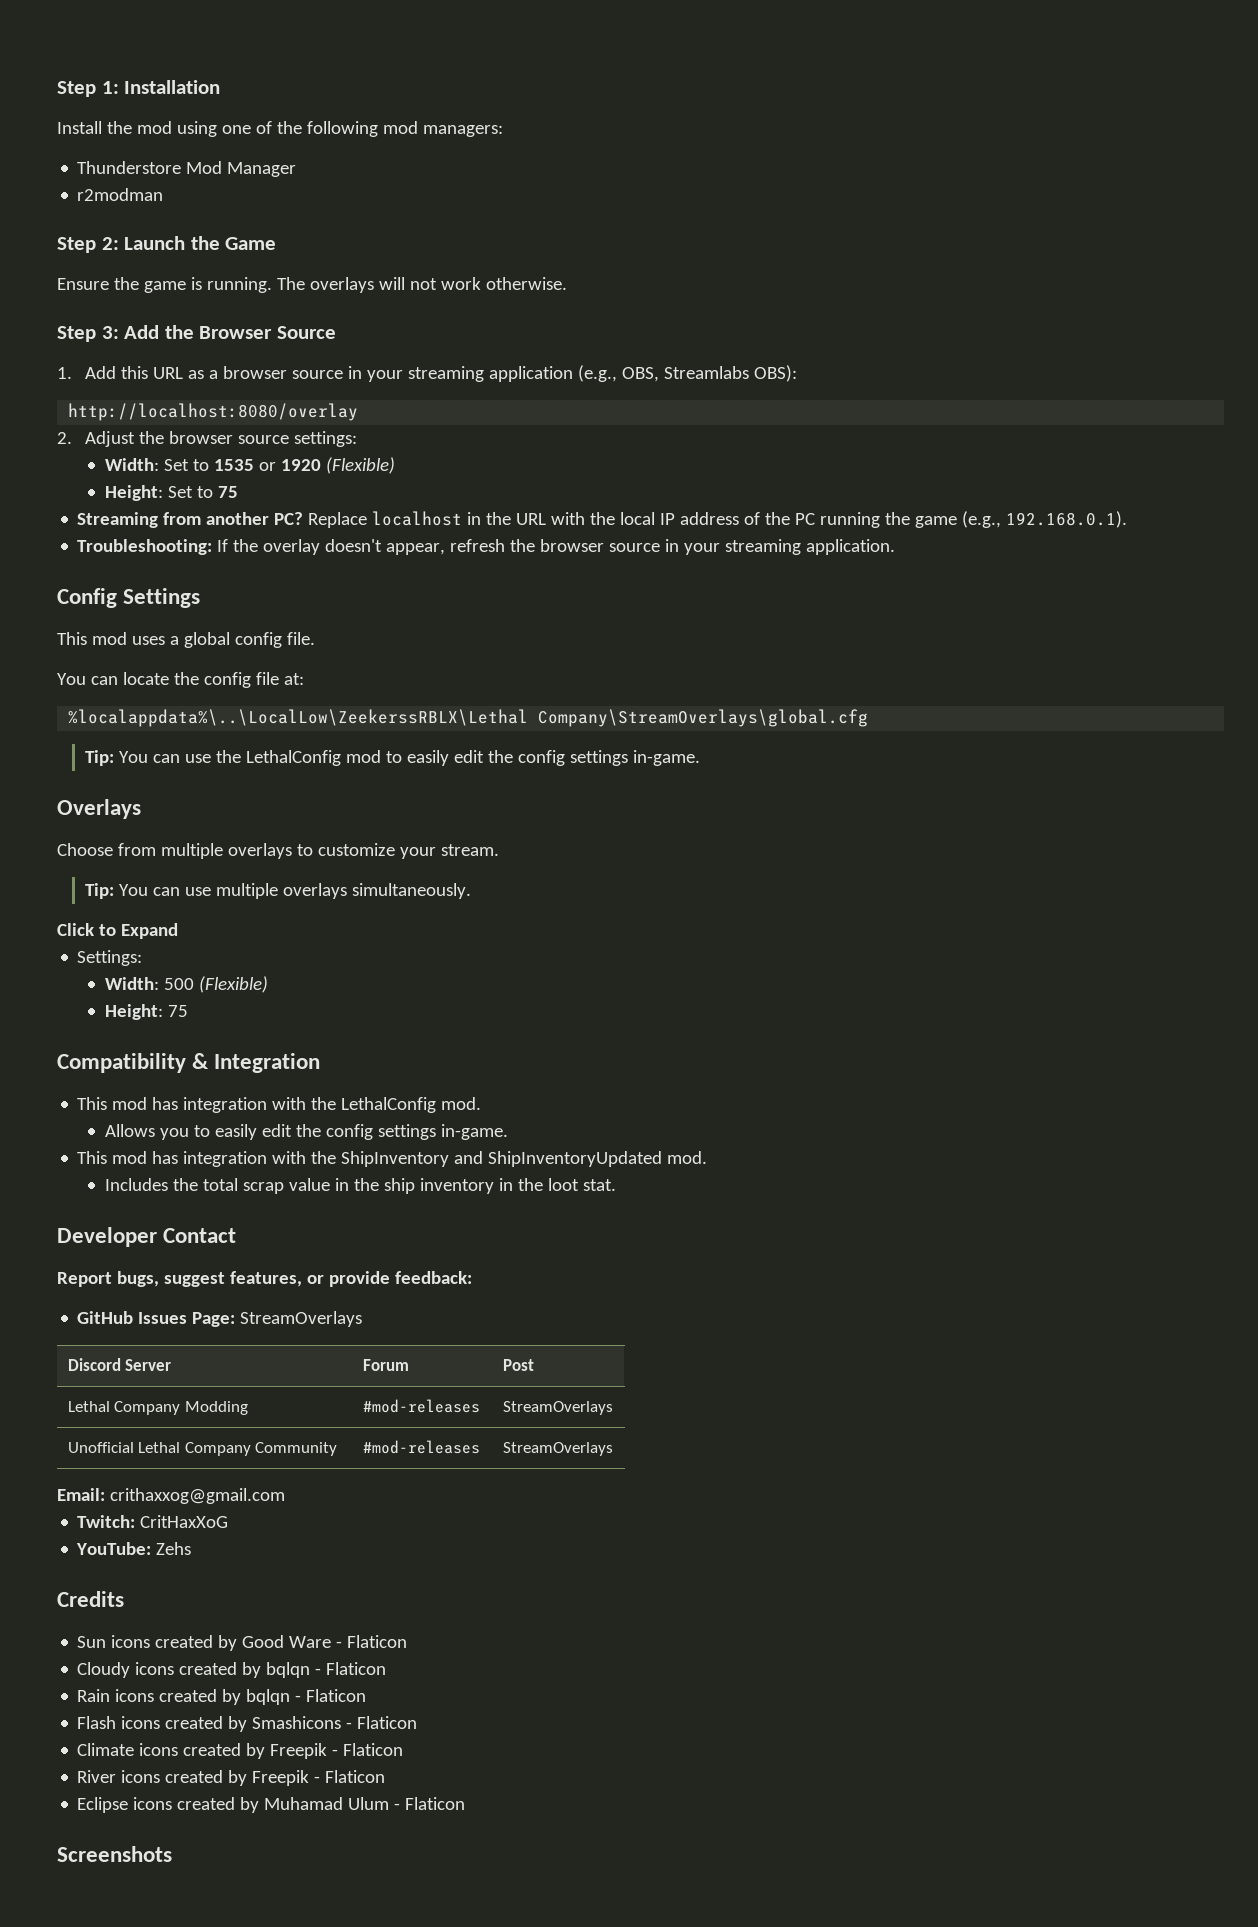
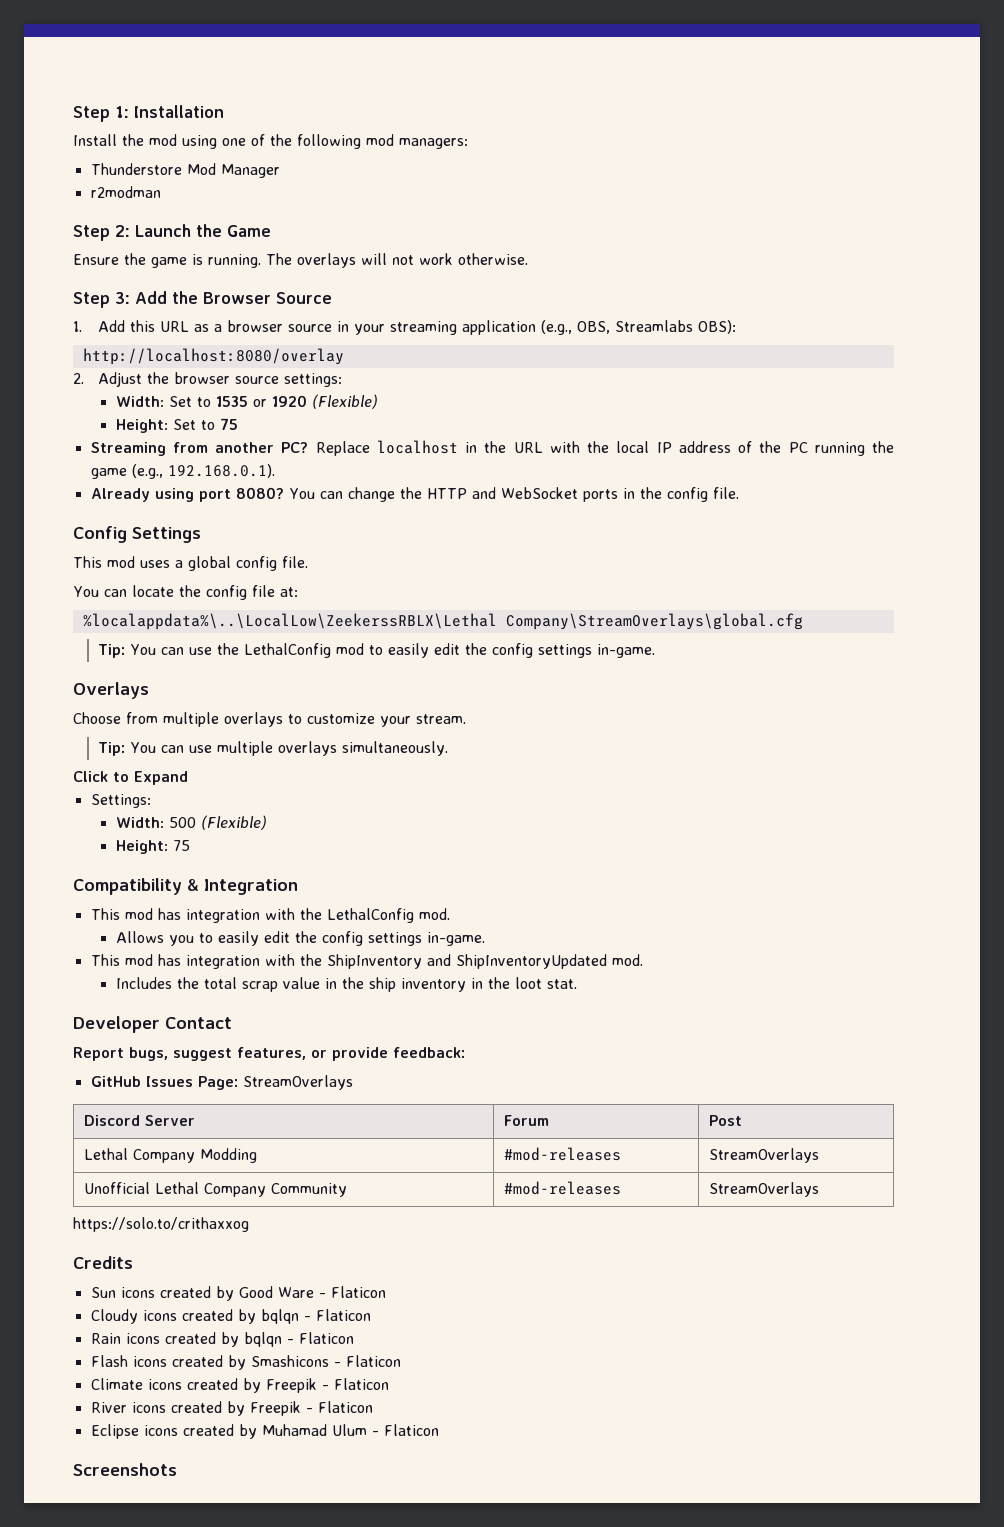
[77,539,896,555] Troubleshooting: If the overlay doesn't appear, refresh the browser source in your streaming application. -> [90,487,739,502] Already using port 8080? You can change the HTTP and WebSocket ports in the config file.
[57,1488,285,1504] [77,1515,229,1528] [76,1542,192,1555] Email: crithaxxog@gmail.com // Twitch: CritHaxXoG // YouTube: Zehs -> [73,1217,249,1232] https://solo.to/crithaxxog

